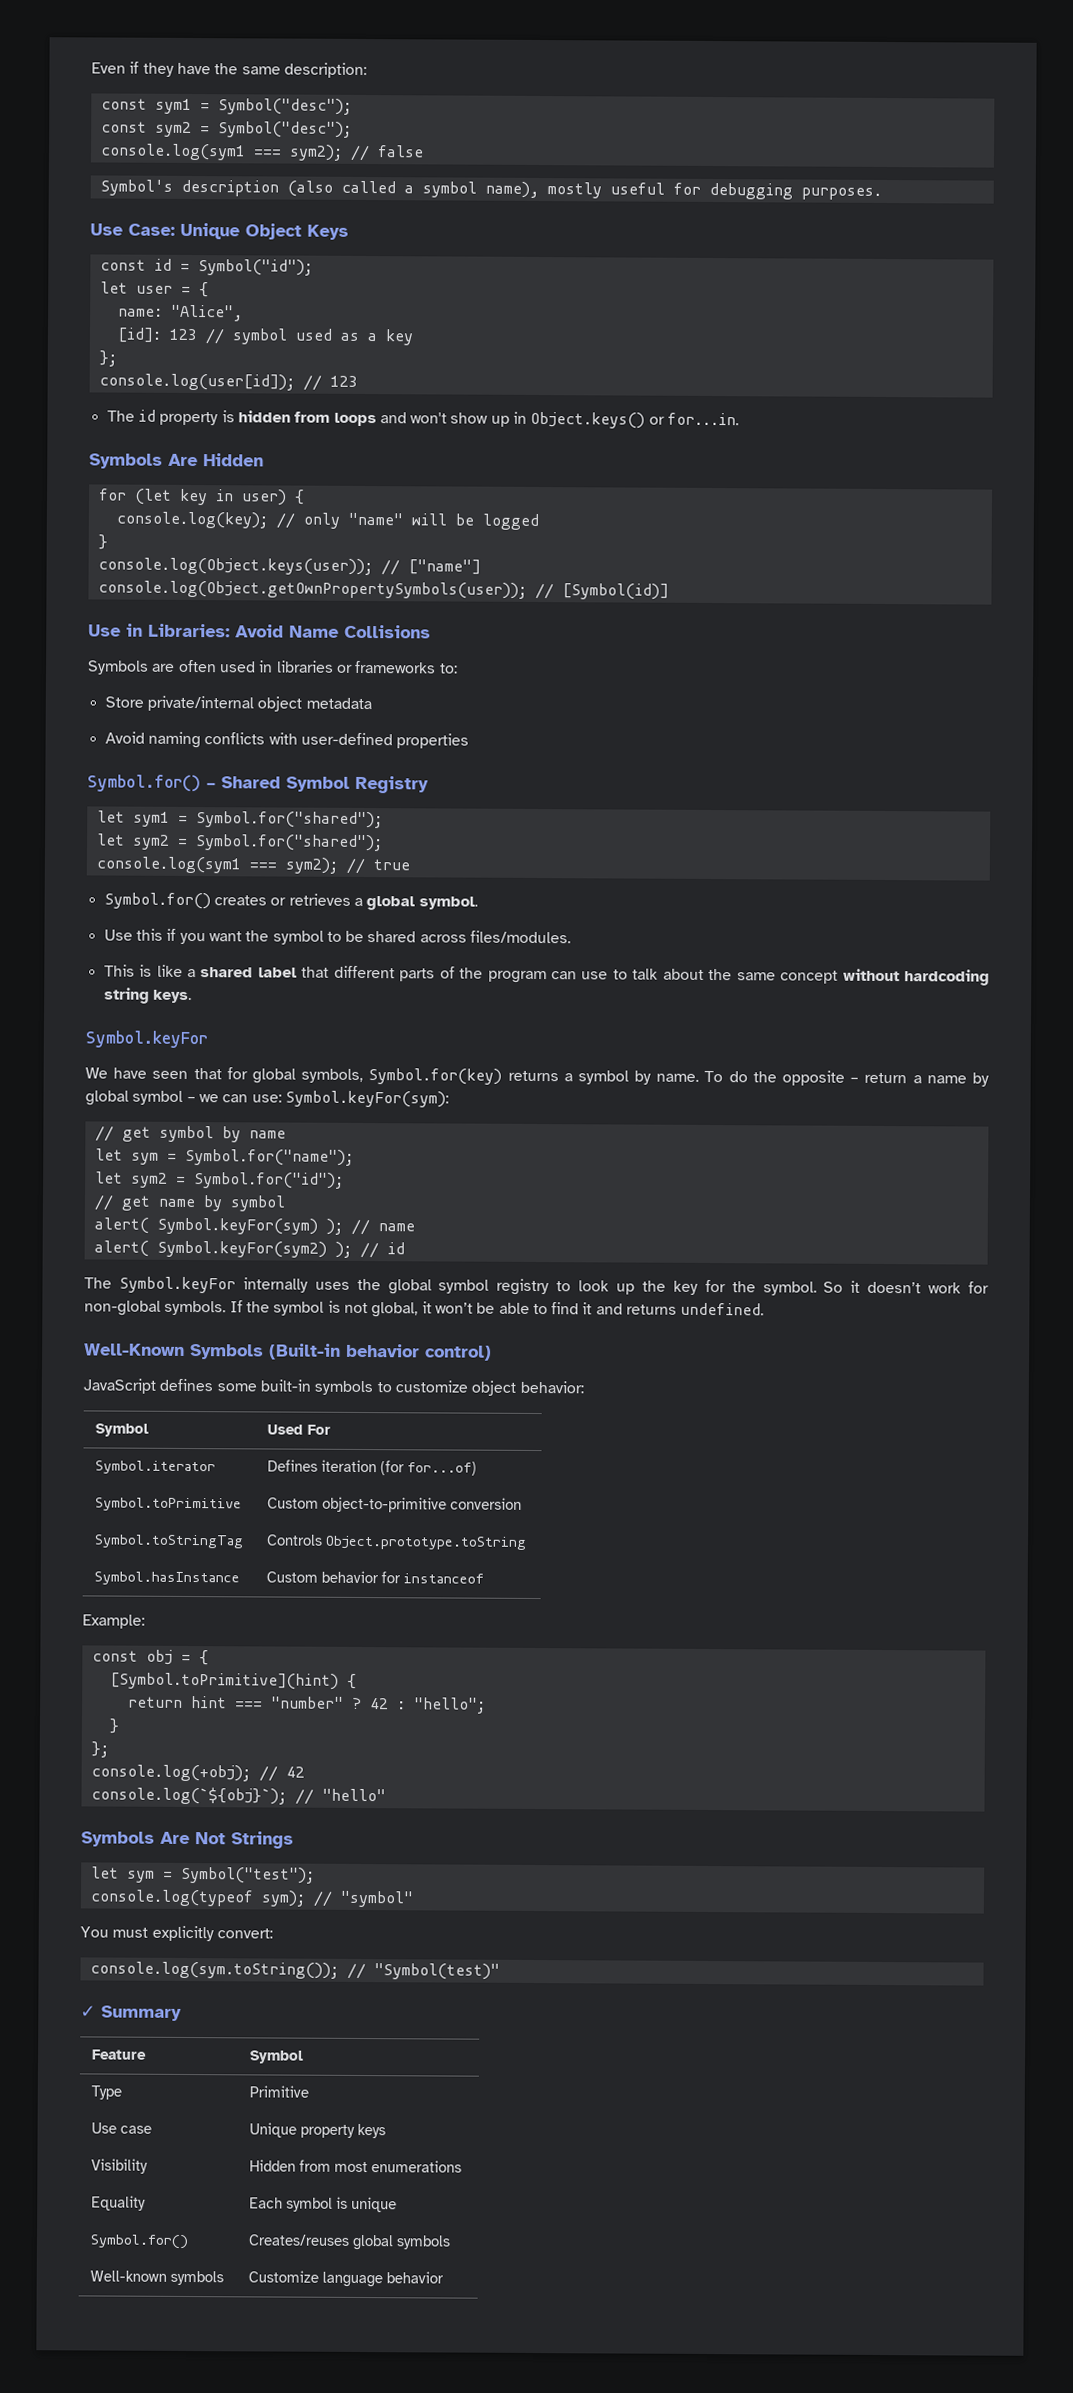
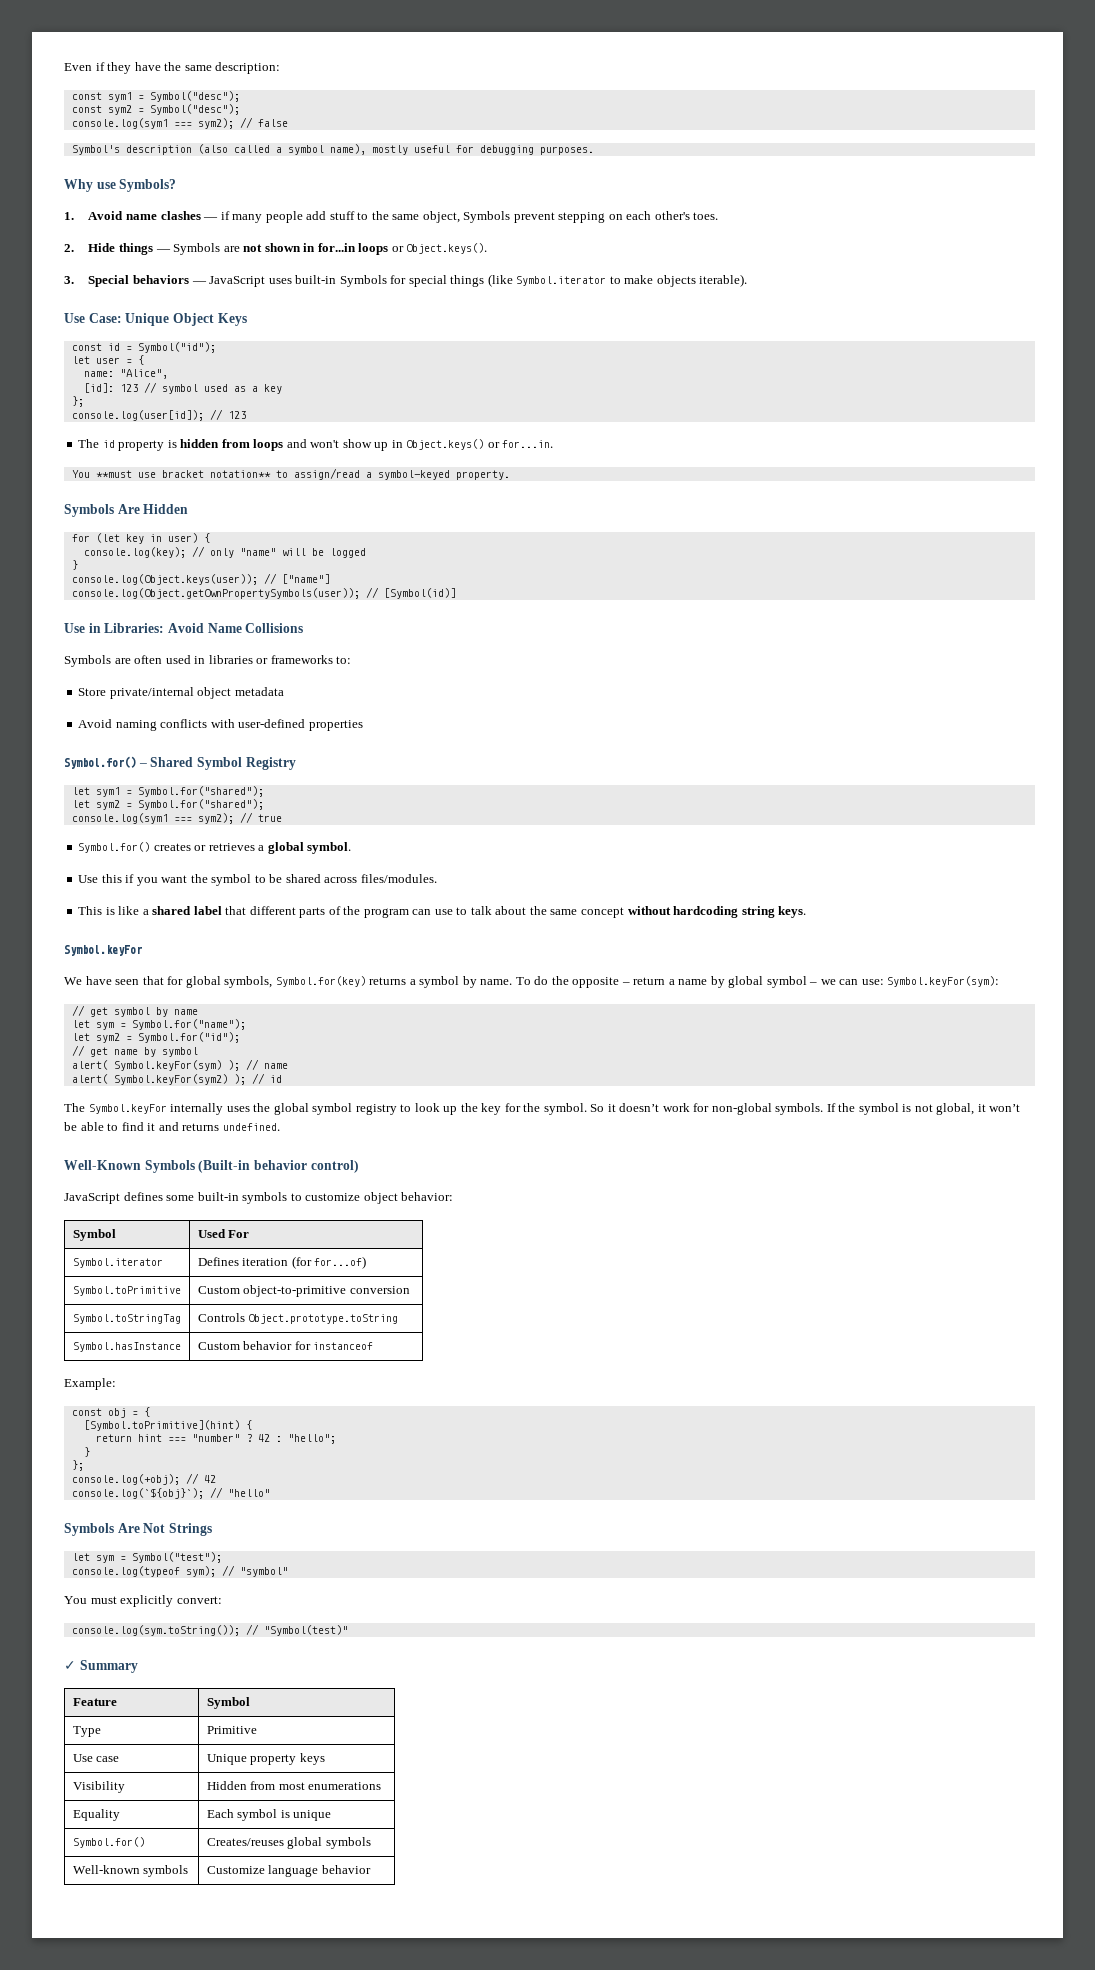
(882, 193) none -> [64,179,177,192] [64,211,719,223] [64,243,488,255] [64,274,748,287] // Why use Symbols? // 1. Avoid name clashes — if many people add stuff to the same object, Symbols prevent stepping on each other's toes. // 2. Hide things — Symbols are not shown in for...in loops or Object.keys(). // 3. Special behaviors — JavaScript uses built-in Symbols for special things (like Symbol.iterator to make objects iterable).
(740, 419) none -> [71,468,510,480] // You **must use bracket notation** to assign/read a symbol-keyed property.

